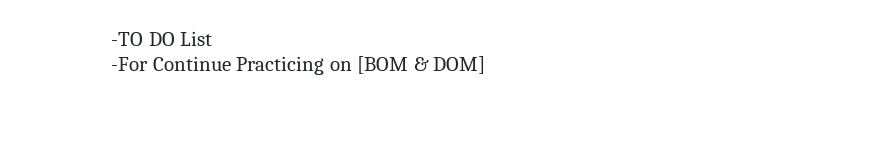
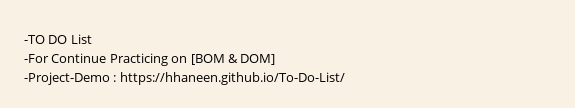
(486, 65) none -> [24,72,345,85] // -Project-Demo : https://hhaneen.github.io/To-Do-List/

